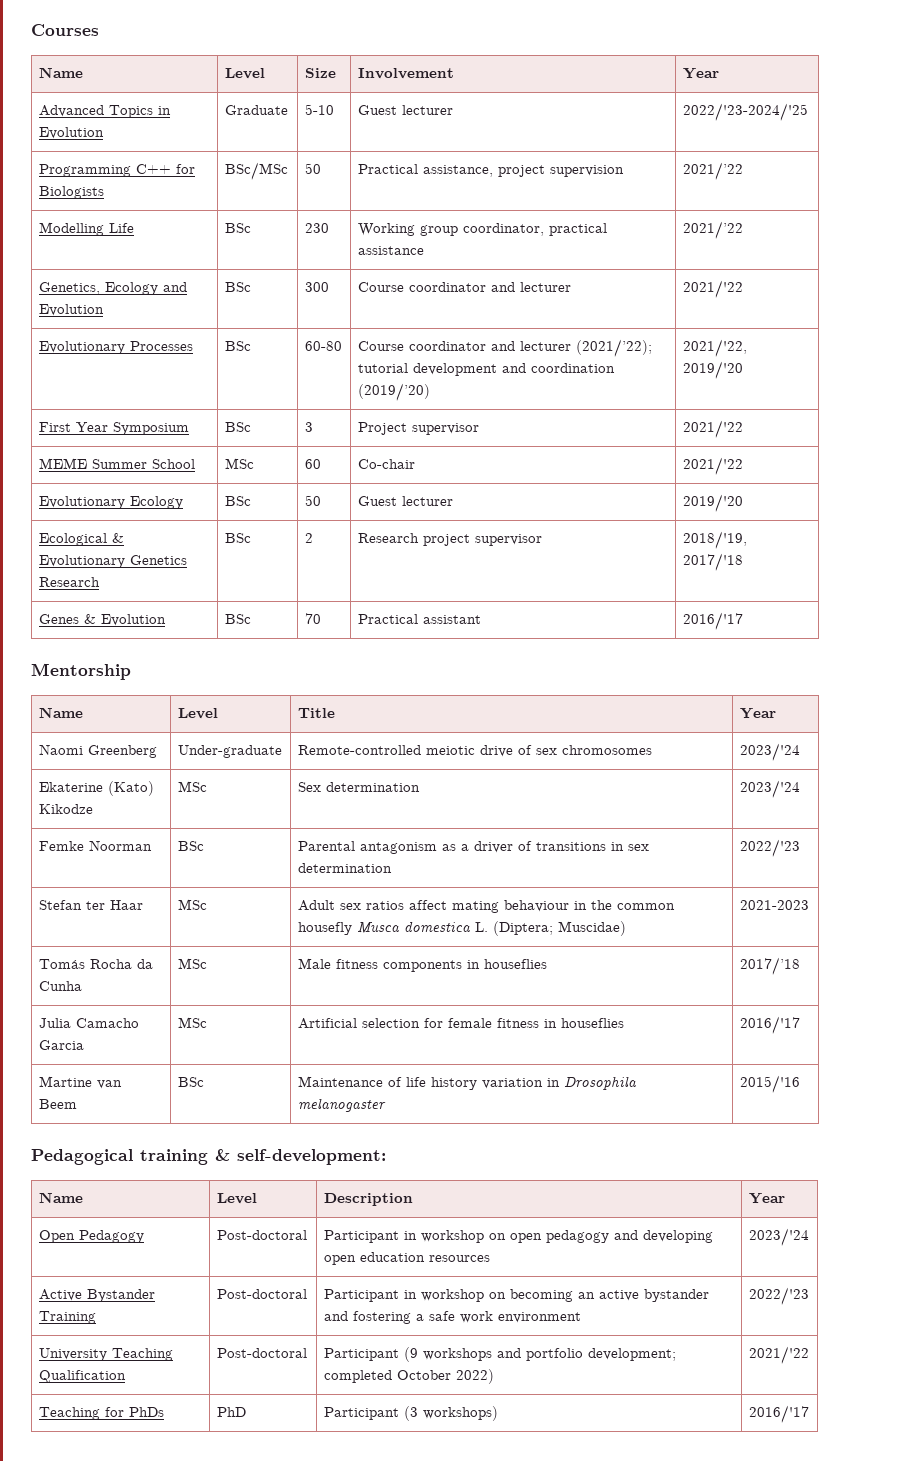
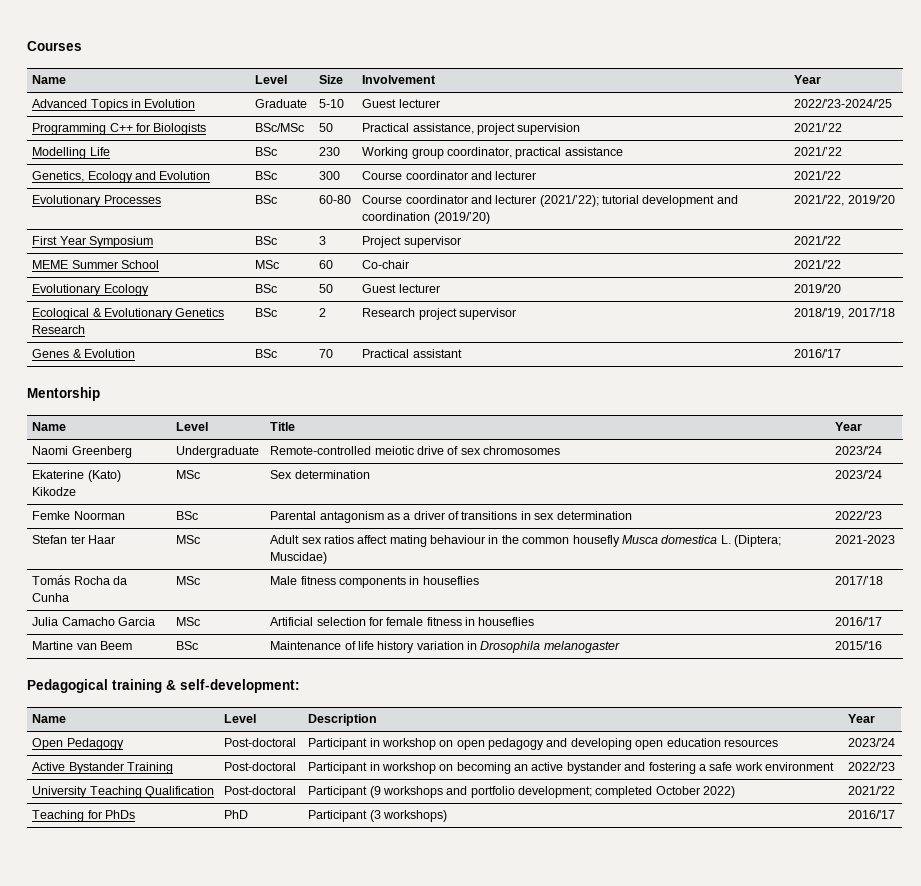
[177,745,282,758] Under-graduate -> [176,446,260,458] Undergraduate

